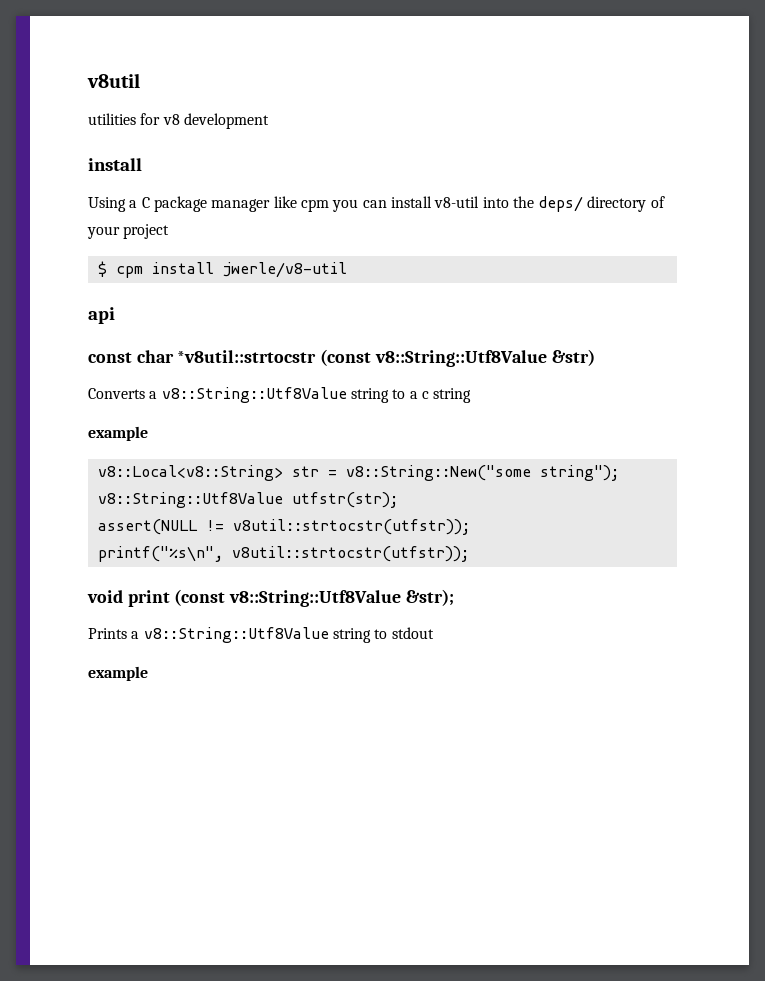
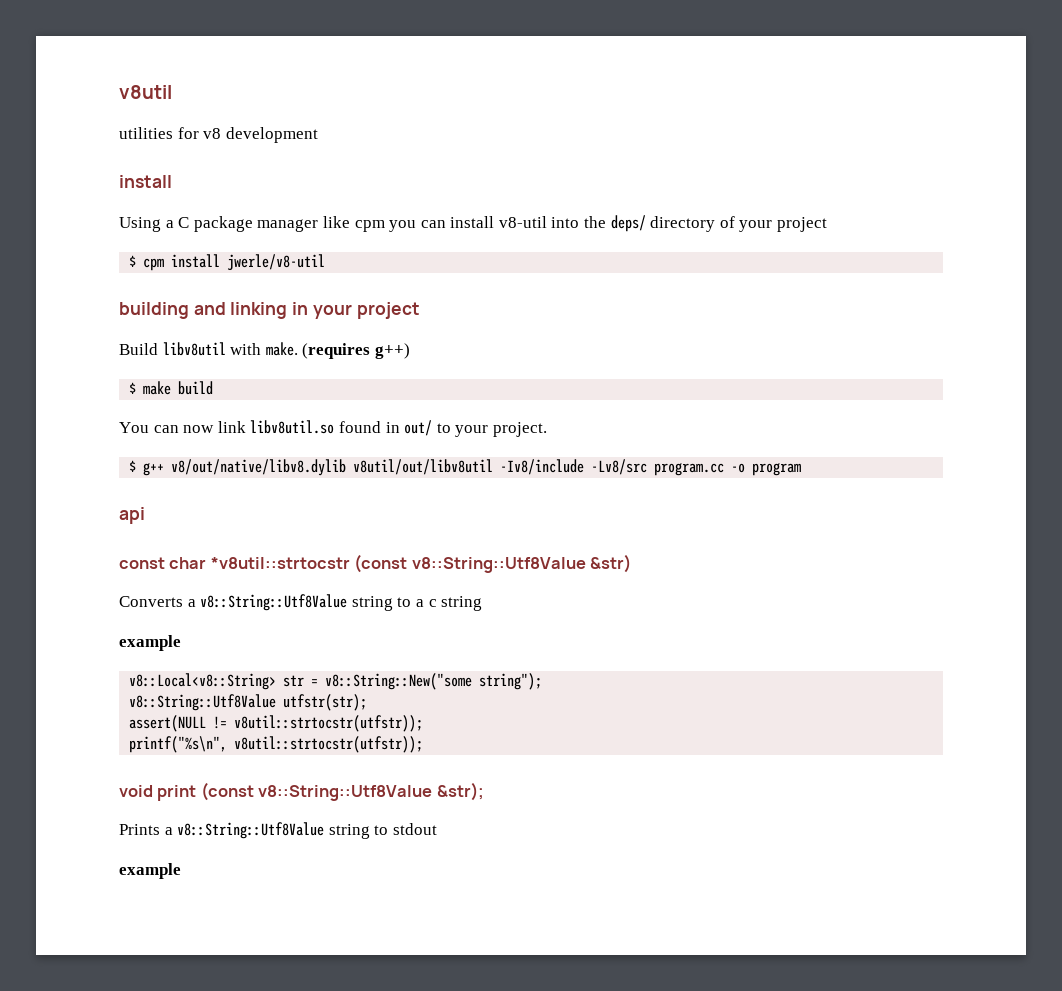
(347, 270) none -> [119,302,420,319] [119,342,410,359] [129,381,214,395] [119,420,547,437] [129,459,802,476] // building and linking in your project // Build libv8util with make. (requires g++) // $ make build // You can now link libv8util.so found in out/ to your project. // $ g++ v8/out/native/libv8.dylib v8util/out/libv8util -Iv8/include -Lv8/src program.cc -o program

